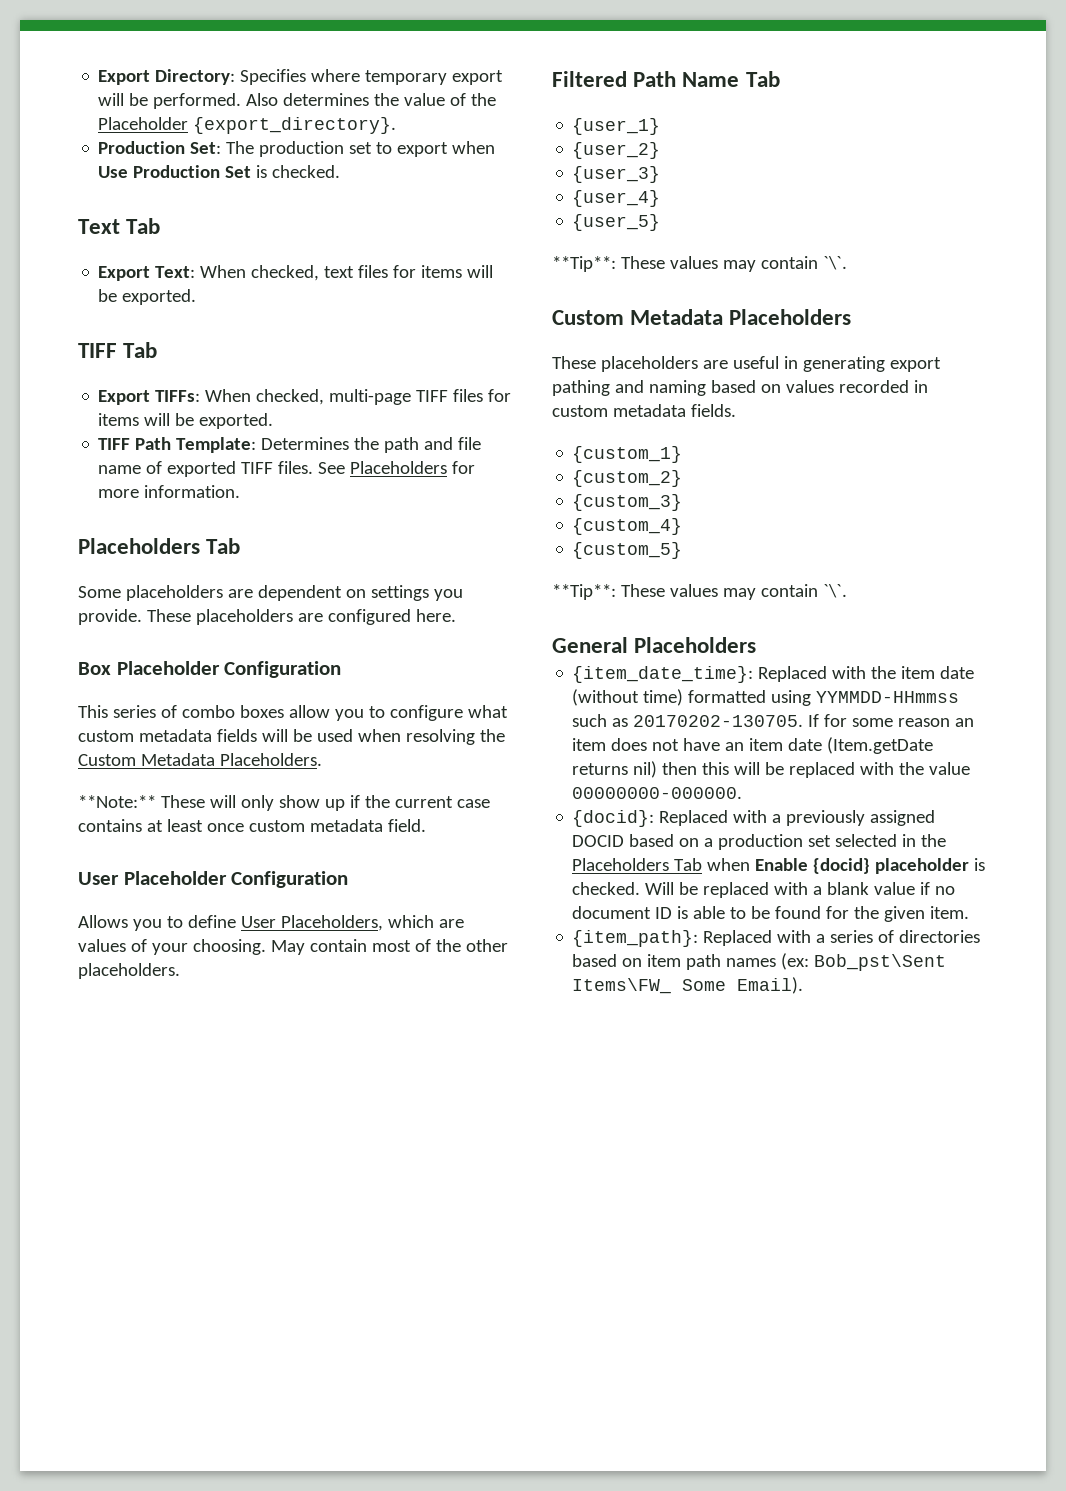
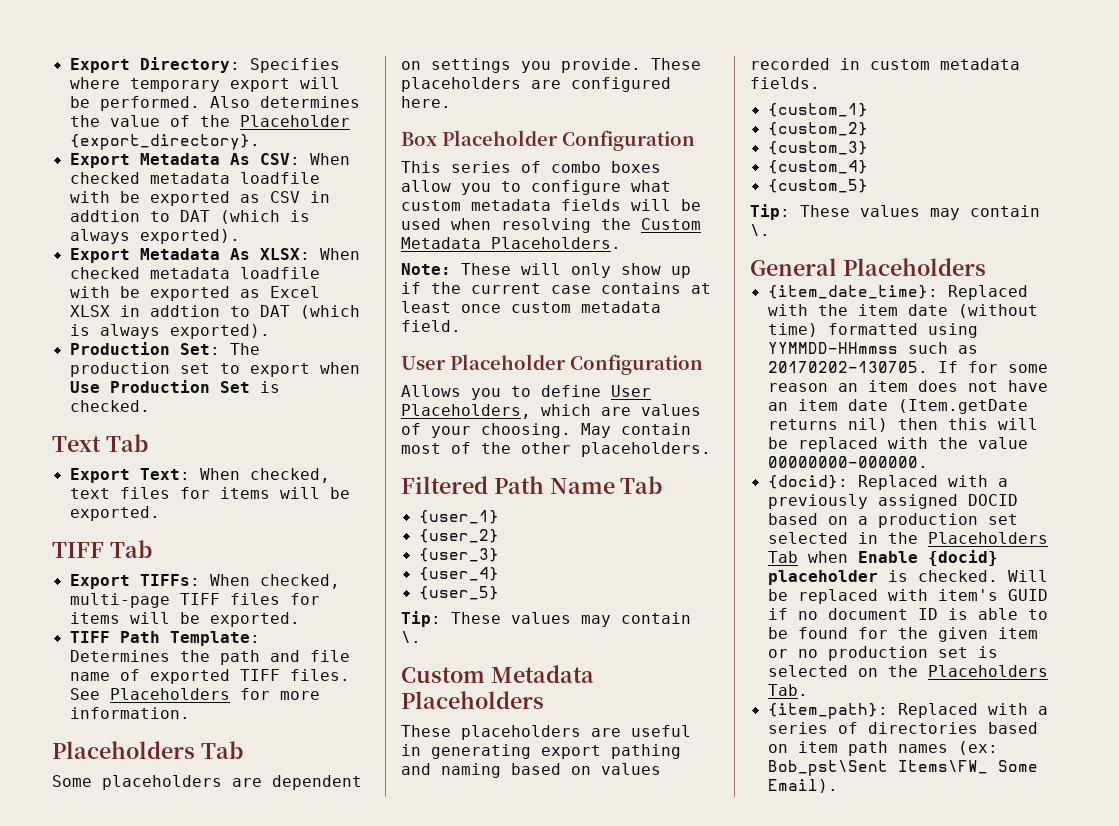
(397, 125) none -> [69,153,350,168] [69,172,320,184] [69,191,330,206] [69,210,310,224] [69,229,240,244] [69,248,360,263] [69,267,320,279] [69,286,320,301] [69,305,360,319] [69,324,270,339] // Export Metadata As CSV: When checked metadata loadfile with be exported as CSV in addtion to DAT (which is always exported). // Export Metadata As XLSX: When checked metadata loadfile with be exported as Excel XLSX in addtion to DAT (which is always exported).
[78,795,156,808] **Note:** -> [401,263,451,275] Note:
[552,256,847,272] **Tip**: These values may contain `\`. -> [401,611,691,627] [401,631,421,643] Tip: These values may contain \.
[552,584,847,600] **Tip**: These values may contain `\`. -> [750,204,1040,220] [750,224,770,236] Tip: These values may contain \.
[813,882,916,895] a blank value -> [937,589,1048,601] item's GUID
[930,906,970,919] item. -> [997,627,1038,639] [767,646,998,661] [767,665,1048,677] [767,684,808,696] item or no production set is selected on the Placeholders Tab.

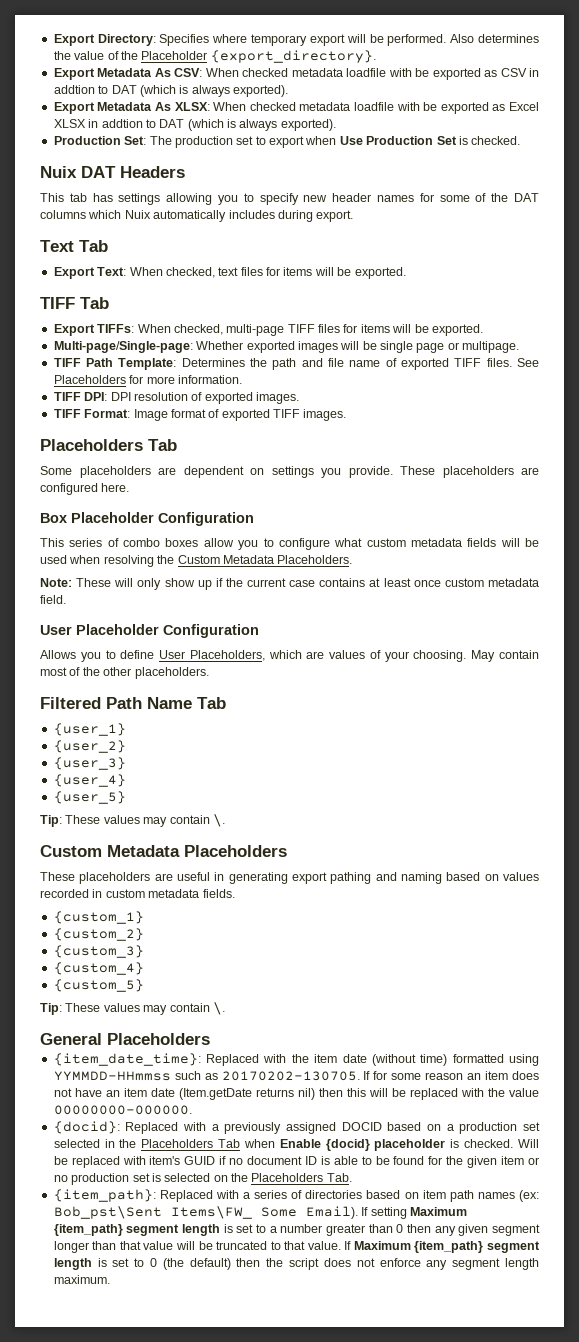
(150, 406) none -> [40,166,185,178] [40,193,540,205] [40,210,354,222] // Nuix DAT Headers // This tab has settings allowing you to specify new header names for some of the DAT columns which Nuix automatically includes during export.
(300, 619) none -> [53,341,520,353] // Multi-page/Single-page: Whether exported images will be single page or multipage.
(190, 713) none -> [53,392,299,404] [53,409,347,421] // TIFF DPI: DPI resolution of exported images. // TIFF Format: Image format of exported TIFF images.
(838, 786) none -> [361,1207,467,1219] [53,1224,540,1236] [53,1241,541,1253] [53,1258,539,1270] [53,1275,110,1284] If setting Maximum {item_path} segment length is set to a number greater than 0 then any given segment longer than that value will be truncated to that value. If Maximum {item_path} segment length is set to 0 (the default) then the script does not enforce any segment length maximum.

